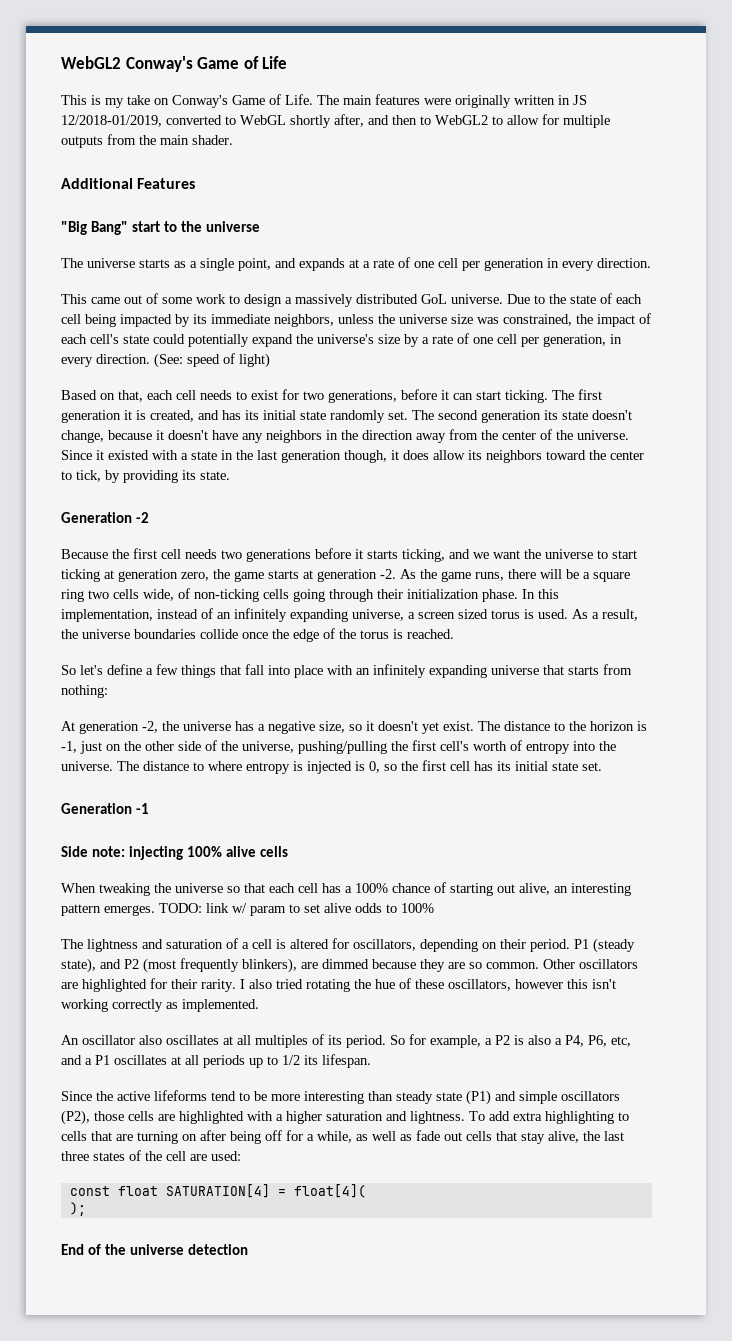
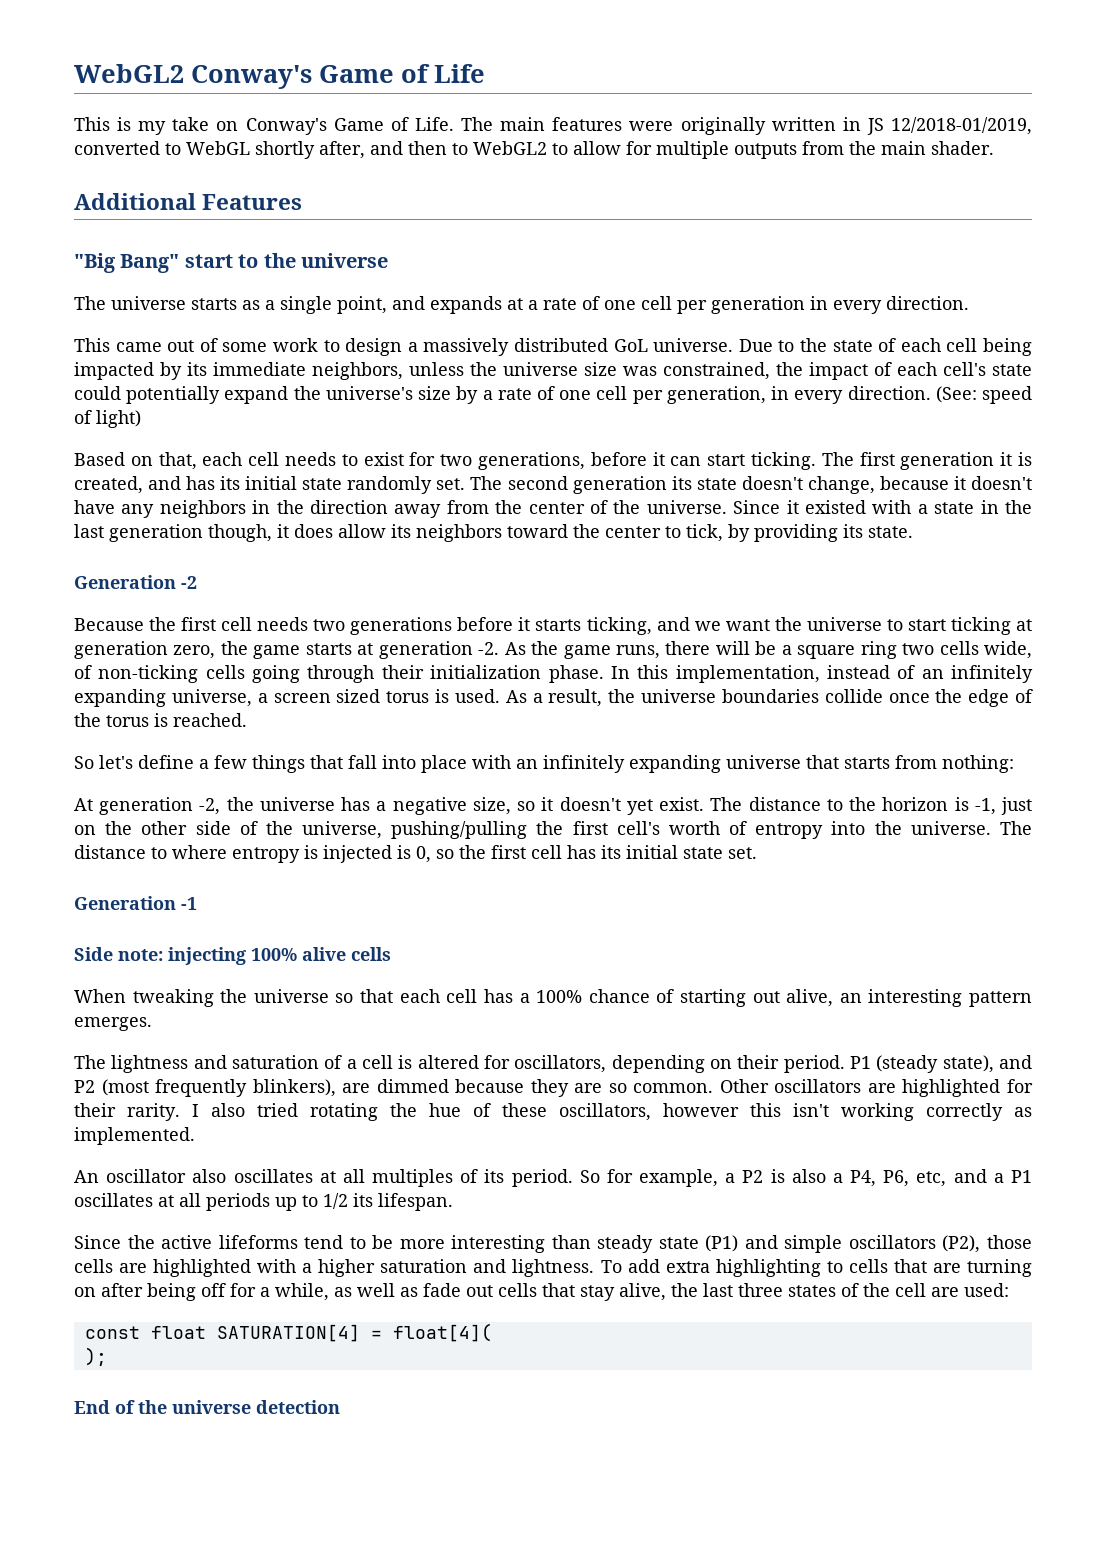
[159,903,434,916] TODO: link w/ param to set alive odds to 100% -> (152, 1024) none

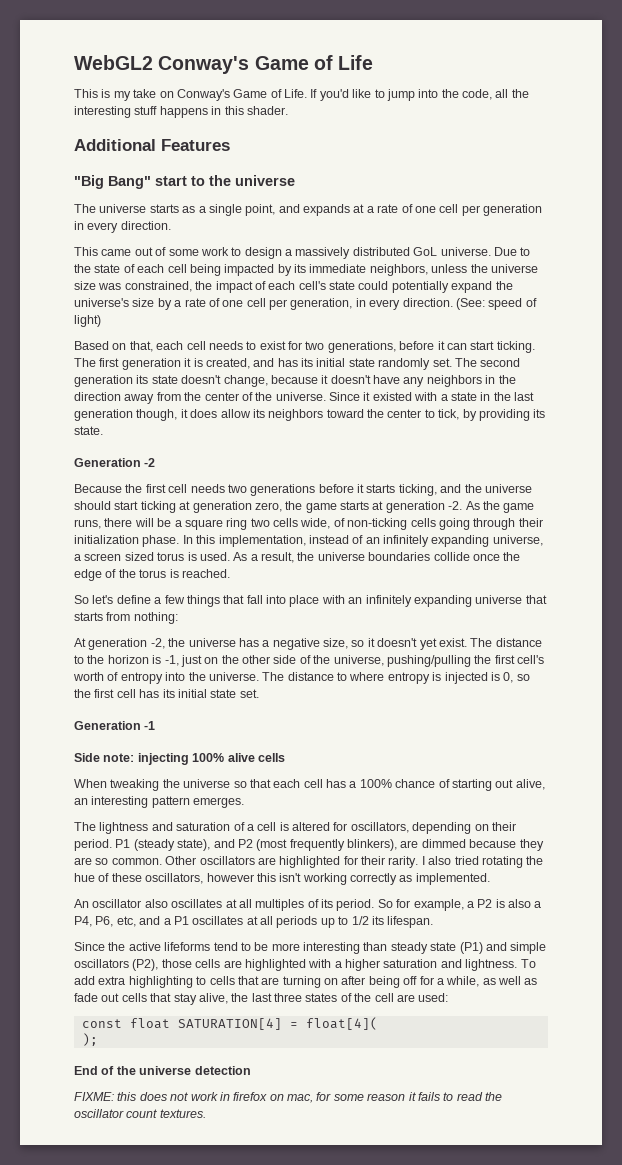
[461,117,1032,135] [74,141,926,159] The main features were originally written in JS 12/2018-01/2019, converted to WebGL shortly after, and then to WebGL2 to allow for multiple outputs from the main -> [310,89,529,101] [74,106,244,118] If you'd like to jump into the code, all the interesting stuff happens in this
[694,617,903,631] we want the universe to -> [464,484,532,493] [74,501,111,510] the universe should
(340, 1407) none -> [74,1092,502,1103] [74,1109,206,1118] // FIXME: this does not work in firefox on mac, for some reason it fails to read the oscillator count textures.

